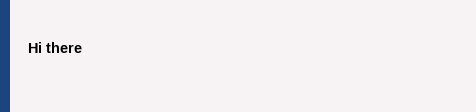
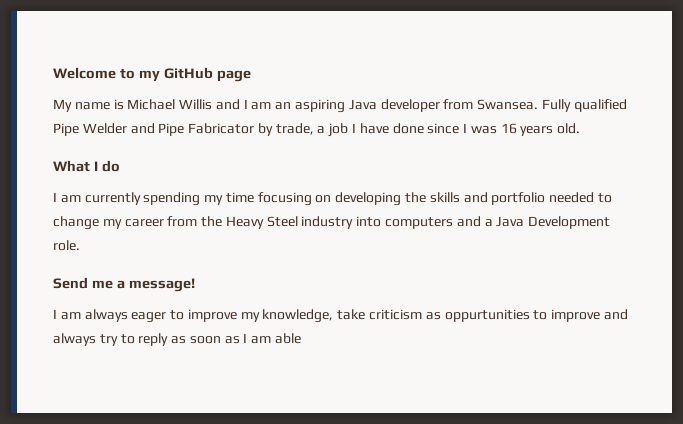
[28,42,82,53] Hi there -> [53,67,251,82] [53,99,627,113] [53,123,581,137] [53,160,120,172] [53,192,612,206] [53,216,611,230] [53,240,80,251] [53,277,195,292] [53,309,628,323] [53,333,302,346] Welcome to my GitHub page // My name is Michael Willis and I am an aspiring Java developer from Swansea. Fully qualified Pipe Welder and Pipe Fabricator by trade, a job I have done since I was 16 years old. // What I do // I am currently spending my time focusing on developing the skills and portfolio needed to change my career from the Heavy Steel industry into computers and a Java Development role. // Send me a message! // I am always eager to improve my knowledge, take criticism as oppurtunities to improve and always try to reply as soon as I am able

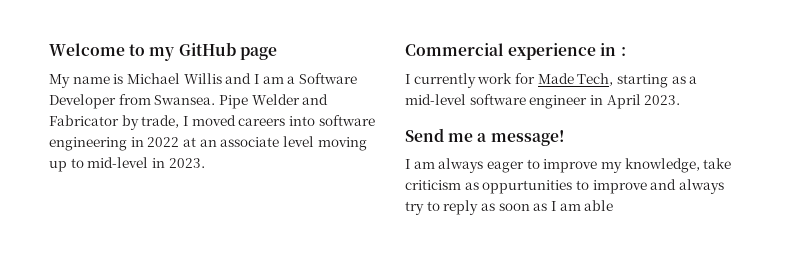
[275,99,627,113] an aspiring Java developer from Swansea. Fully qualified -> [287,73,357,84] [49,94,216,109] a Software Developer from Swansea.
[158,123,185,136] Pipe -> (329, 99) none
[317,123,581,137] [53,160,120,172] [53,192,612,206] [53,216,611,230] [53,240,80,251] a job I have done since I was 16 years old. // What I do // I am currently spending my time focusing on developing the skills and portfolio needed to change my career from the Heavy Steel industry into computers and a Java Development role. -> [182,115,375,126] [49,136,367,151] [49,157,205,172] [405,43,626,60] [405,73,698,88] [405,94,681,109] I moved careers into software engineering in 2022 at an associate level moving up to mid-level in 2023. // Commercial experience in : // I currently work for Made Tech, starting as a mid-level software engineer in April 2023.

